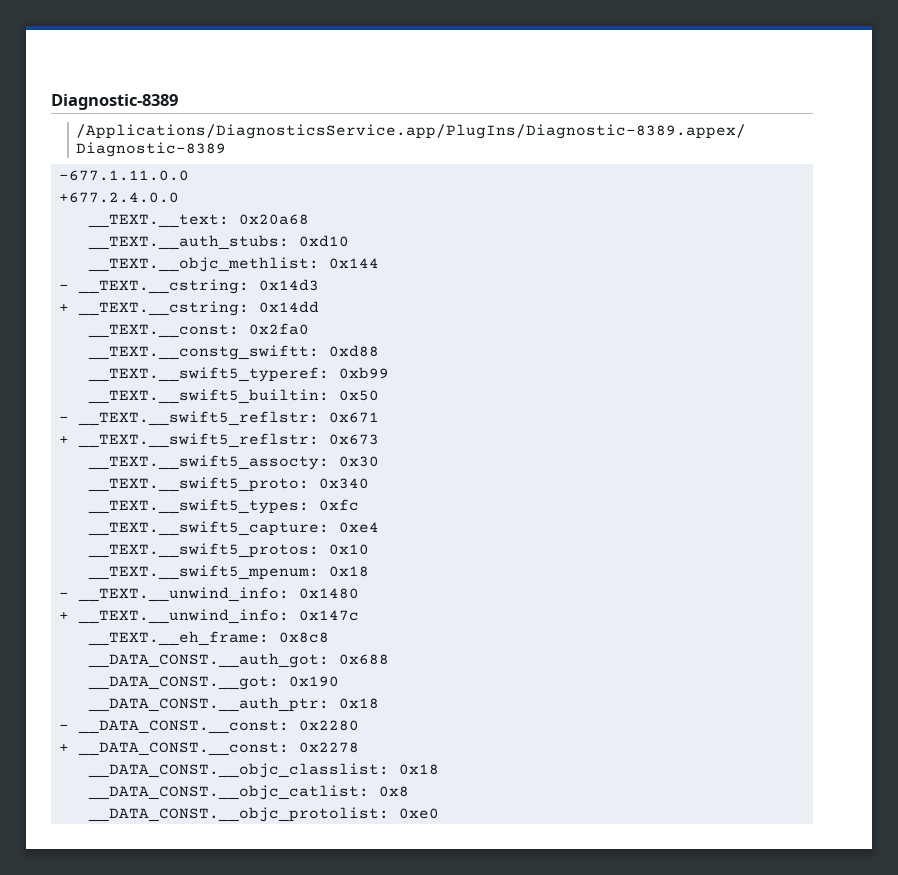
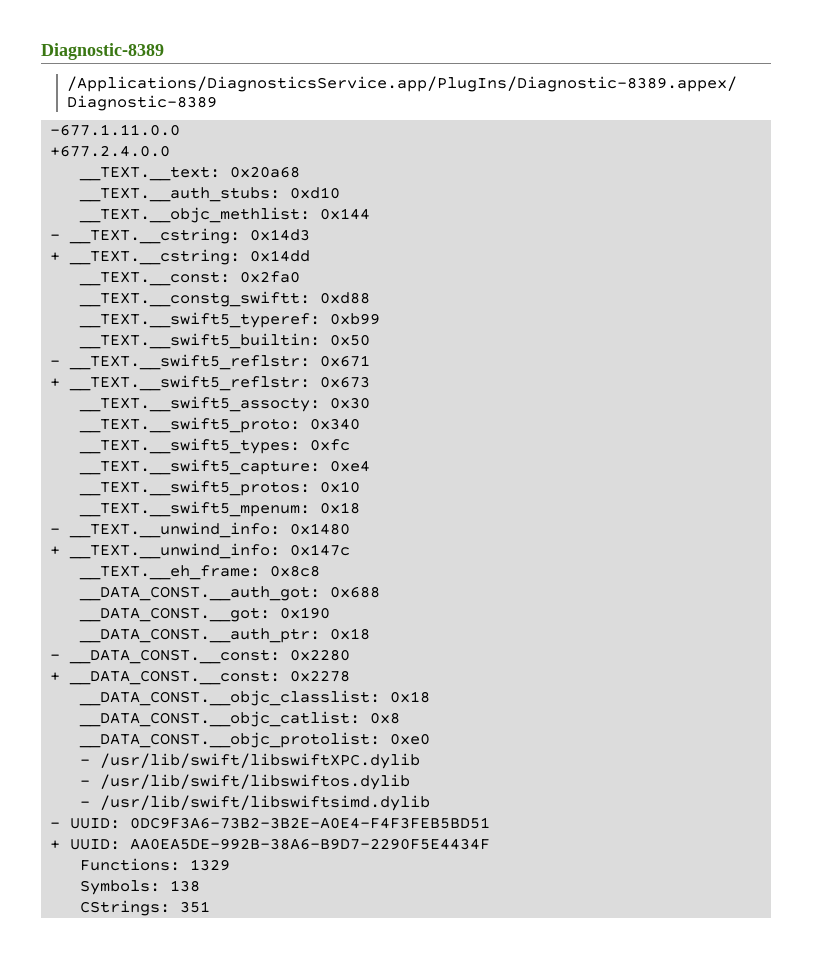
(439, 813) none -> [80,753,421,769] [80,774,411,790] [80,795,431,811] [50,817,491,829] [50,838,491,850] [80,858,231,871] [80,880,201,895] [80,900,211,916] // - /usr/lib/swift/libswiftXPC.dylib // - /usr/lib/swift/libswiftos.dylib // - /usr/lib/swift/libswiftsimd.dylib // - UUID: 0DC9F3A6-73B2-3B2E-A0E4-F4F3FEB5BD51 // + UUID: AA0EA5DE-992B-38A6-B9D7-2290F5E4434F // Functions: 1329 // Symbols: 138 // CStrings: 351

